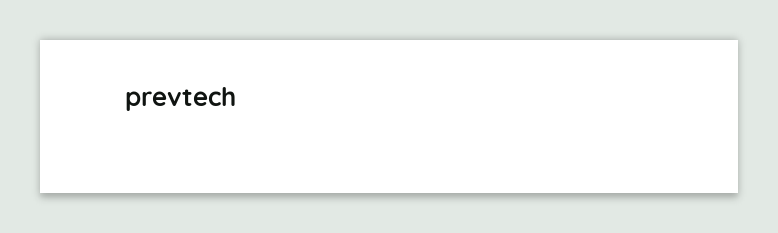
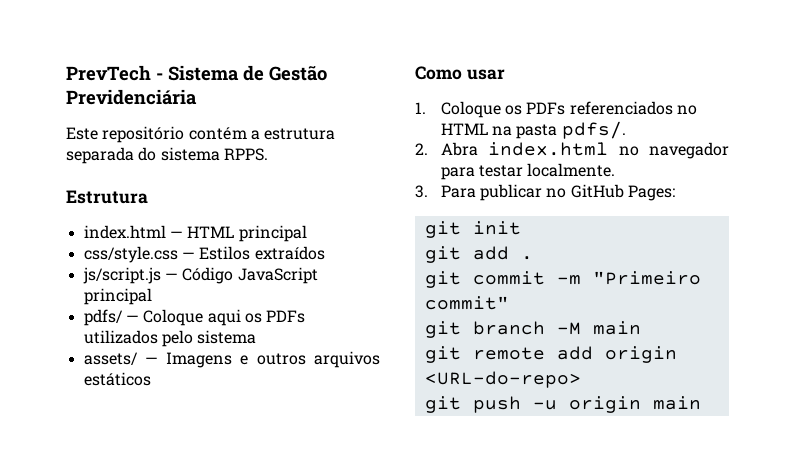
[125,87,236,111] prevtech -> [66,65,327,81] [66,89,197,105] [66,126,336,143] [66,147,268,164] [66,190,148,204] [83,225,307,242] [83,246,325,263] [82,267,318,284] [83,288,152,305] [83,309,306,326] [83,330,257,347] [83,351,380,368] [83,372,151,386] [415,66,505,80] [415,101,697,118] [440,121,626,139] [415,142,729,159] [440,163,616,180] [415,184,675,201] [424,221,521,238] [424,246,533,263] [424,271,701,288] [424,296,509,310] [424,321,641,338] [424,346,677,363] [424,371,581,388] [424,396,701,413] PrevTech - Sistema de Gestão Previdenciária // Este repositório contém a estrutura separada do sistema RPPS. // Estrutura // index.html — HTML principal // css/style.css — Estilos extraídos // js/script.js — Código JavaScript principal // pdfs/ — Coloque aqui os PDFs utilizados pelo sistema // assets/ — Imagens e outros arquivos estáticos // Como usar // 1. Coloque os PDFs referenciados no HTML na pasta pdfs/. // 2. Abra index.html no navegador para testar localmente. // 3. Para publicar no GitHub Pages: // git init // git add . // git commit -m "Primeiro commit" // git branch -M main // git remote add origin <URL-do-repo> // git push -u origin main

